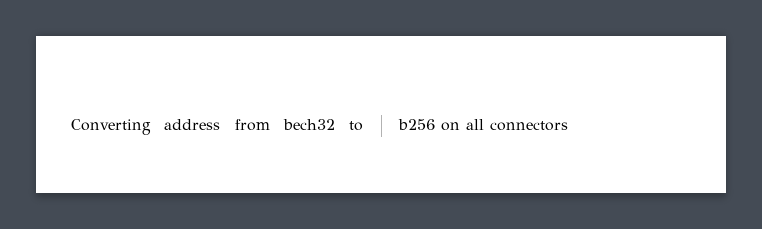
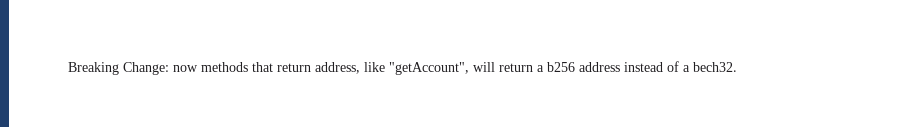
[71,119,568,135] Converting address from bech32 to b256 on all connectors -> [68,61,737,75] Breaking Change: now methods that return address, like "getAccount", will return a b256 address instead of a bech32.

